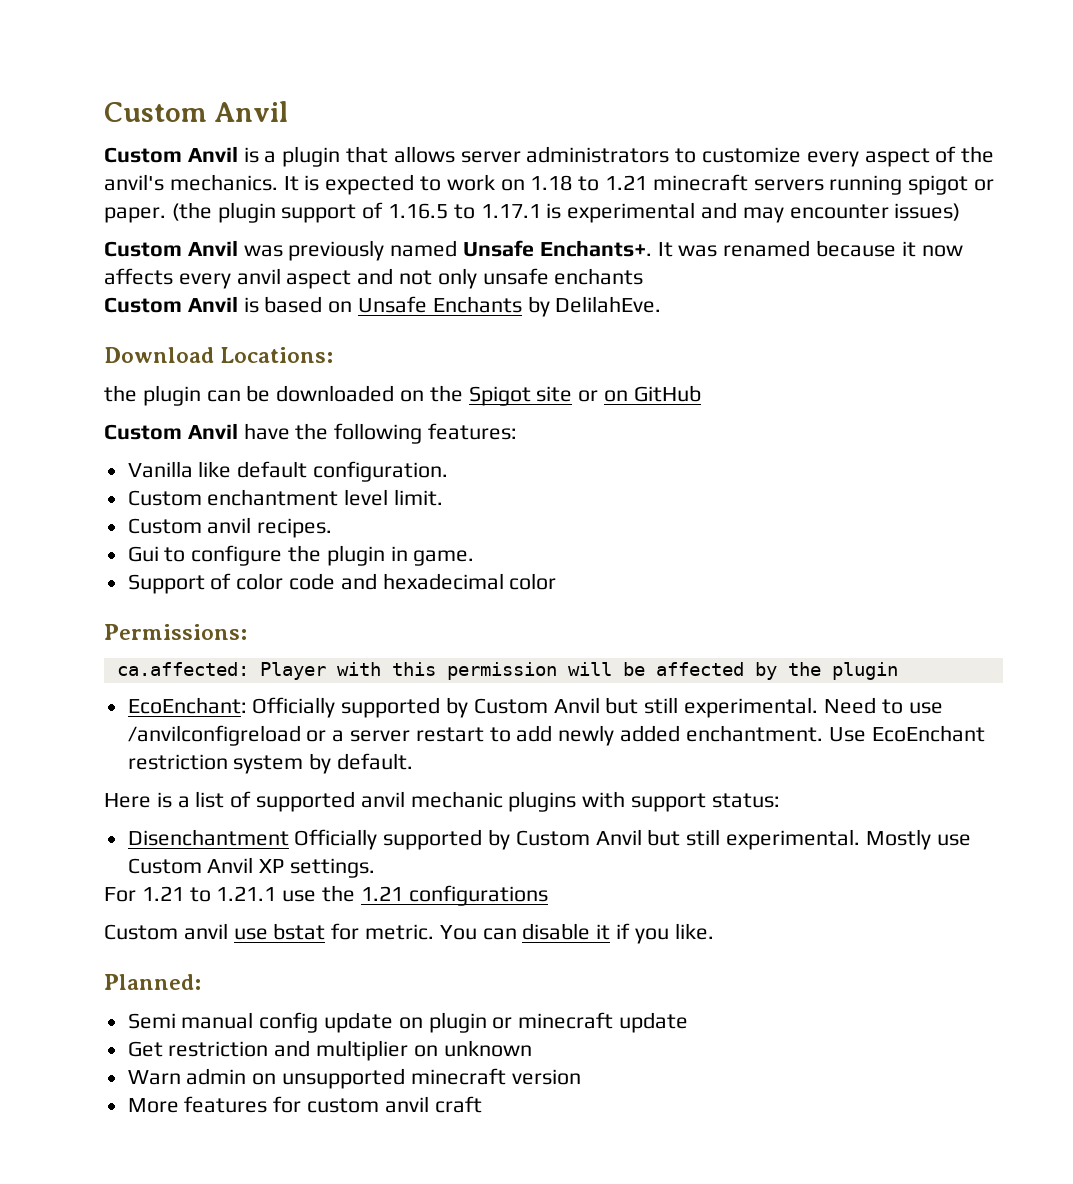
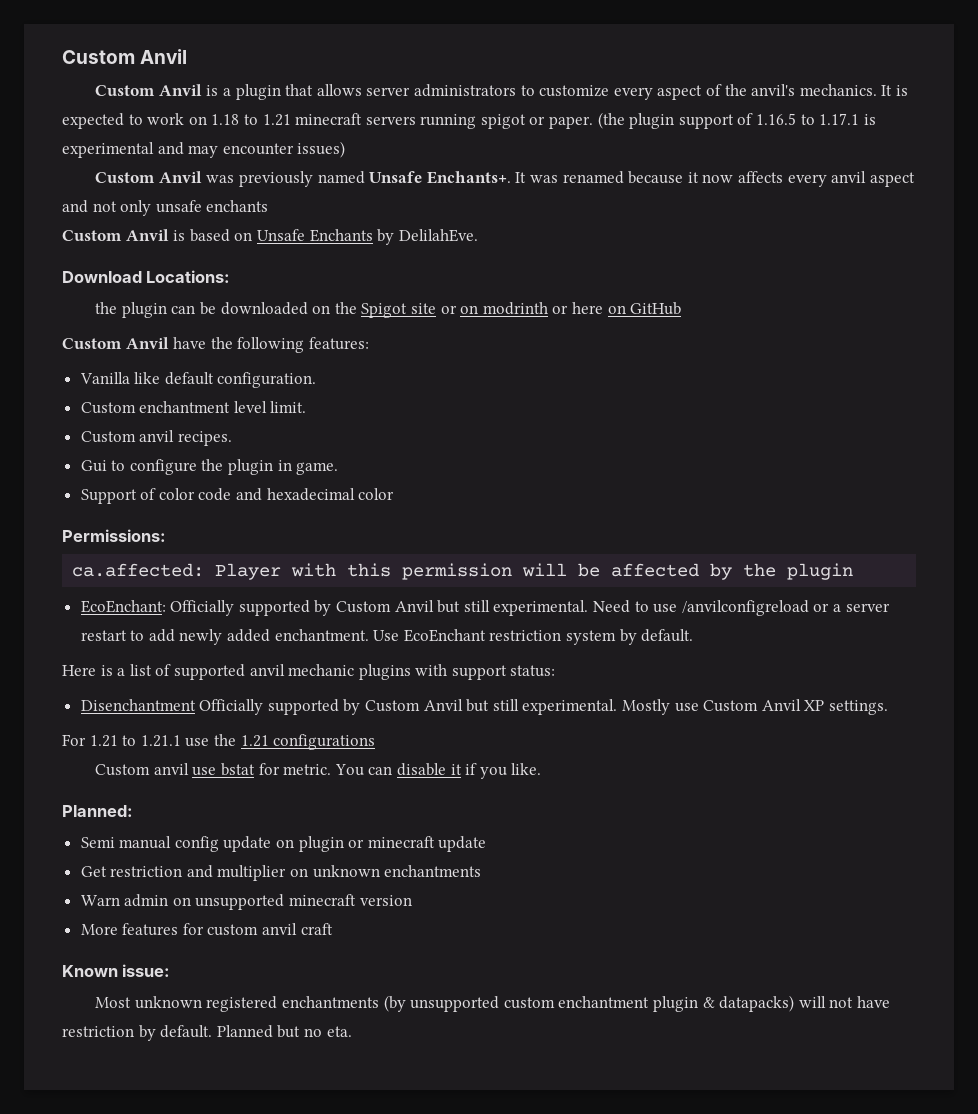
(629, 396) none -> [482,302,626,315] modrinth or here on
(532, 1048) none -> [384,865,482,877] enchantments
(482, 1104) none -> [62,964,171,977] [95,995,890,1012] [62,1025,352,1041] // Known issue: // Most unknown registered enchantments (by unsupported custom enchantment plugin & datapacks) will not have restriction by default. Planned but no eta.

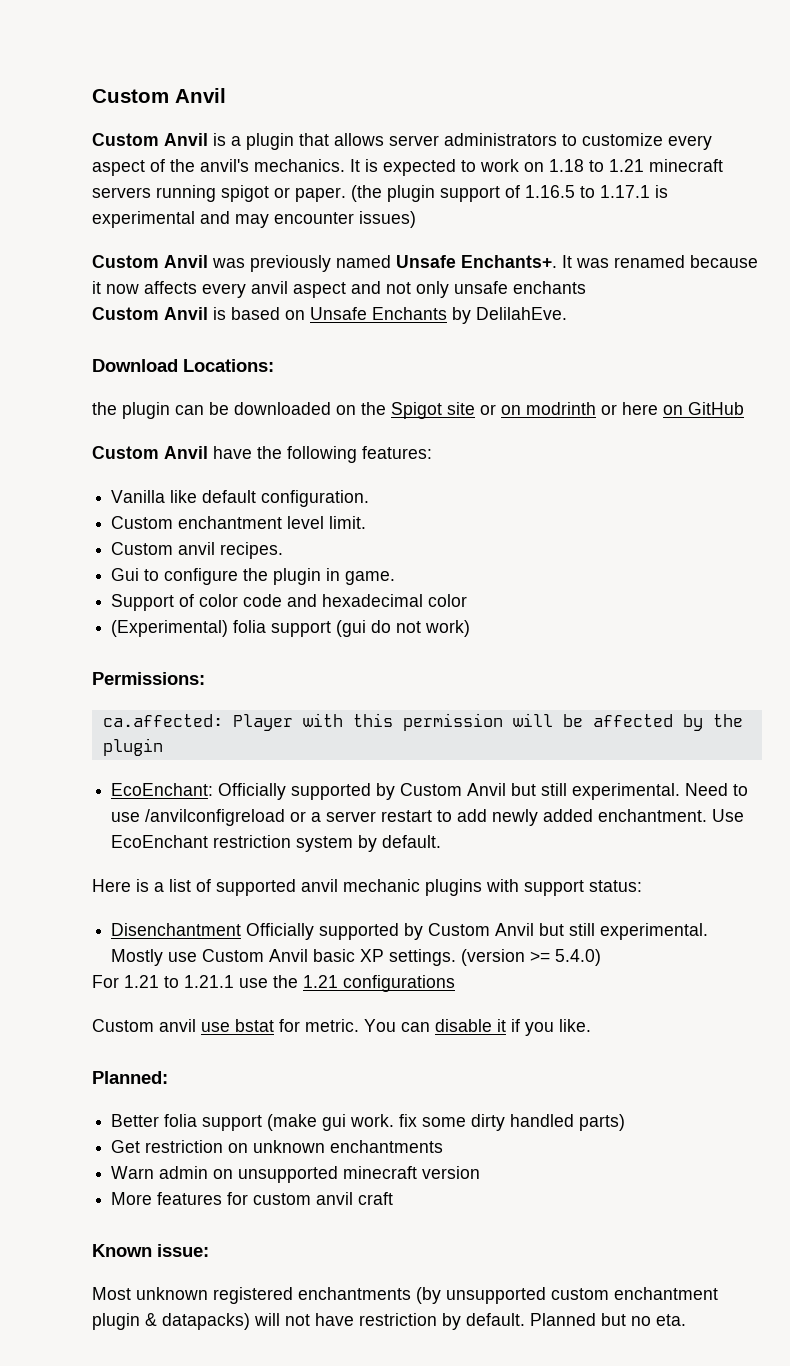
(395, 494) none -> [111,620,471,637] // (Experimental) folia support (gui do not work)
(801, 705) none -> [313,949,356,962] basic
(888, 707) none -> [461,949,602,966] (version >= 5.4.0)
[80,836,487,852] Semi manual config update on plugin or minecraft update -> [111,1114,626,1131] Better folia support (make gui work. fix some dirty handled parts)
[186,865,287,881] and multiplier -> (224, 1146) none

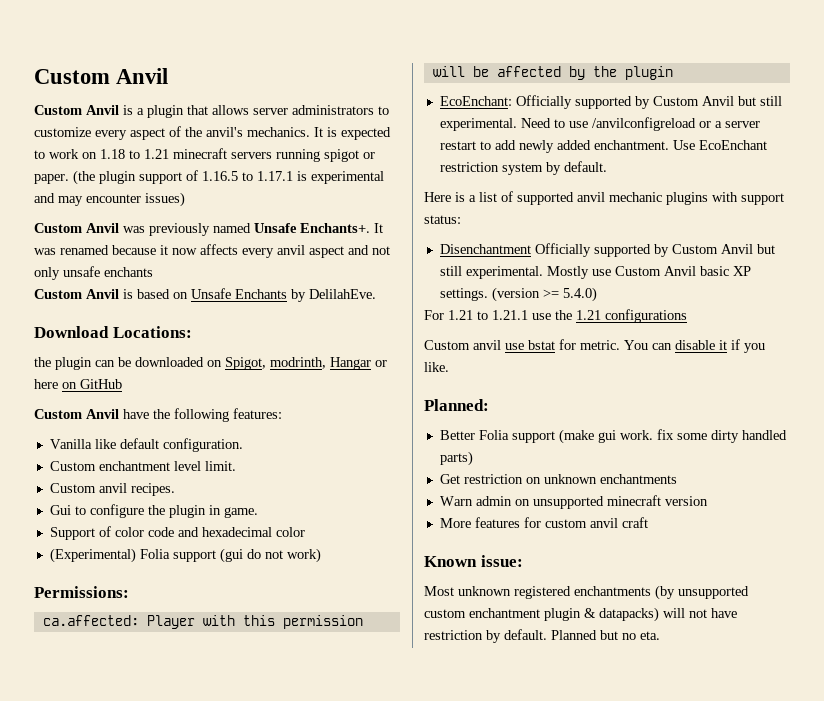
[361,402,596,419] the Spigot site or on modrinth -> [225,357,371,370] Spigot, modrinth, Hangar
[233,620,267,633] folia -> [139,549,170,559] Folia
[164,1114,198,1127] folia -> [478,430,509,440] Folia

